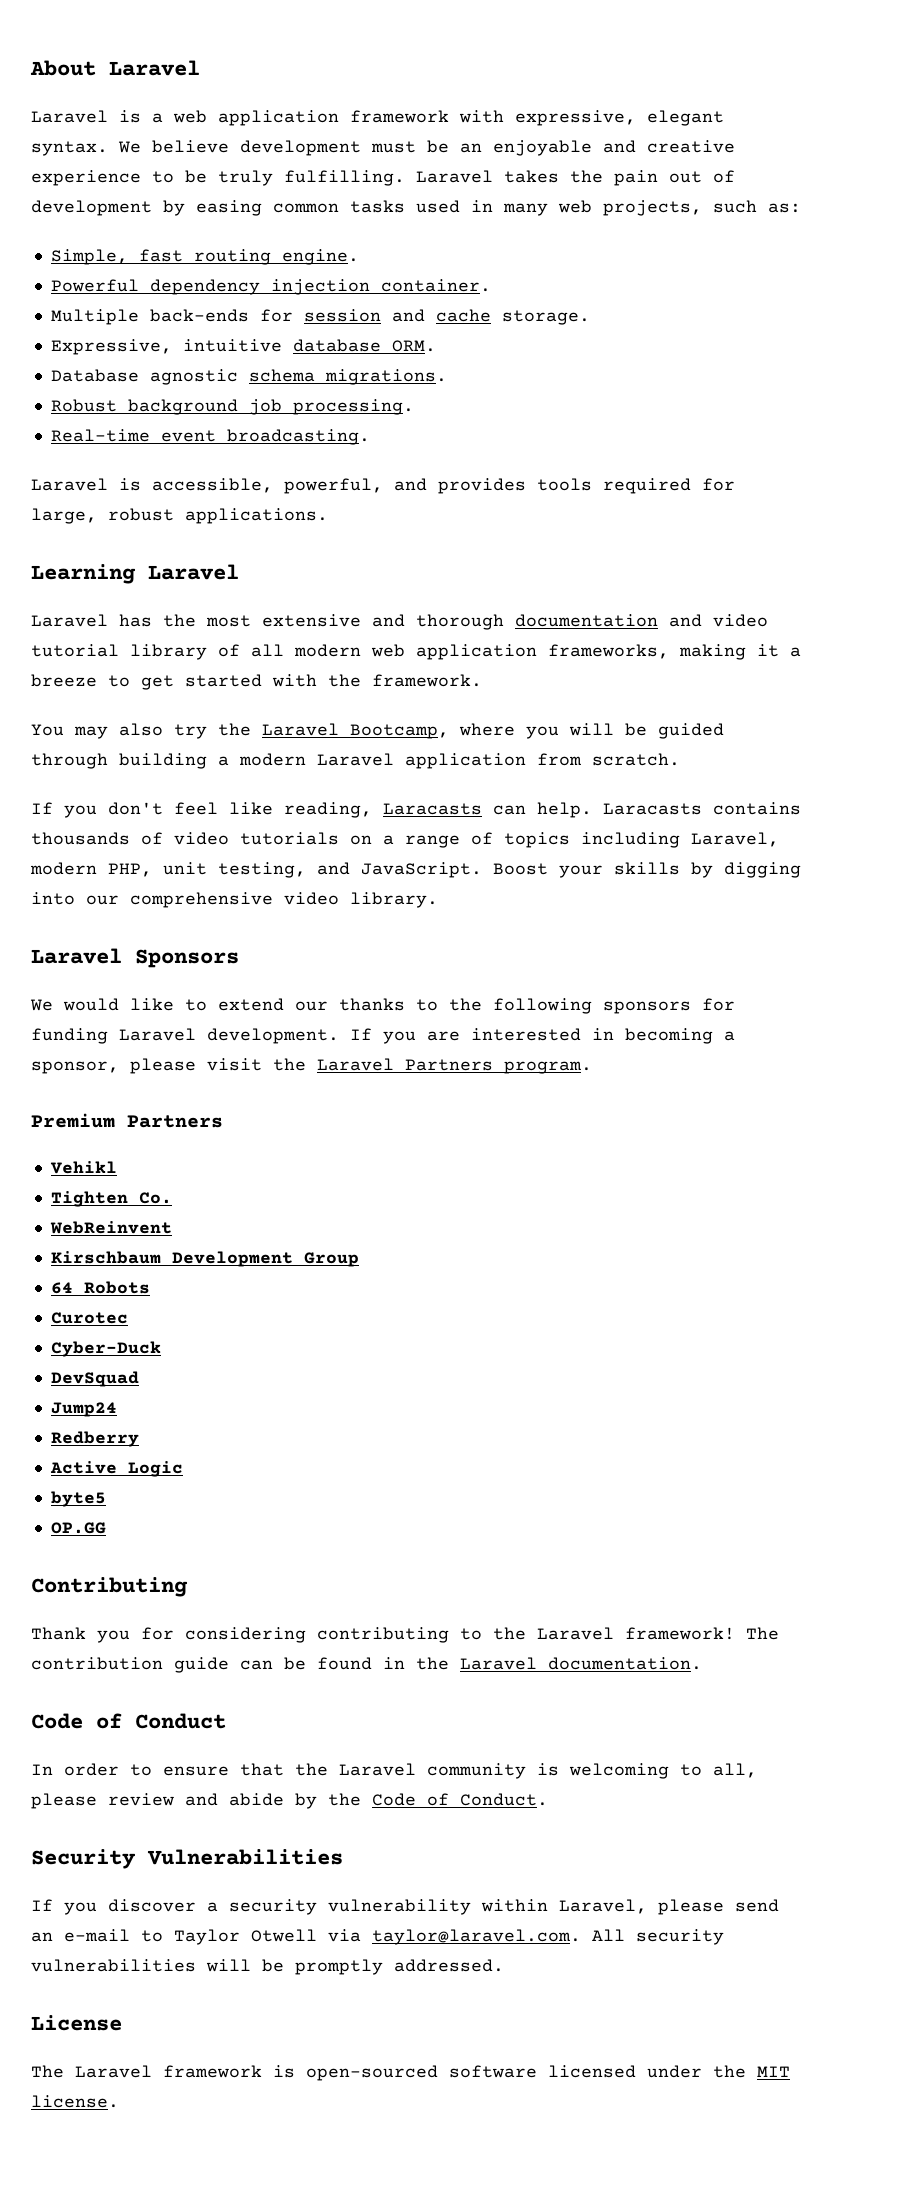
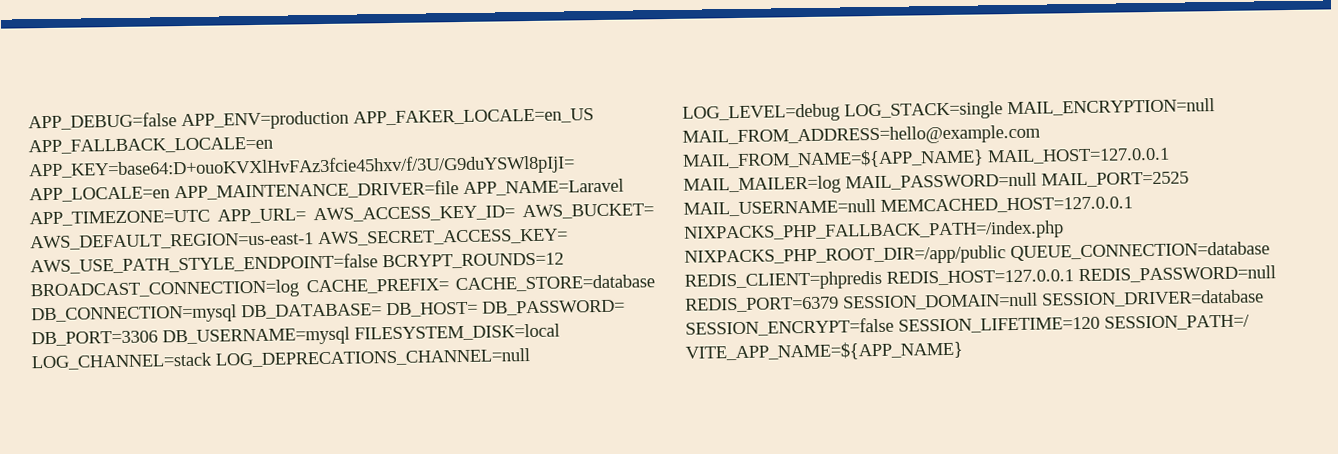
[30,60,200,76] [31,110,724,126] [31,140,735,156] [31,170,735,186] [31,200,801,216] [50,249,359,265] [50,279,491,295] [50,309,590,325] [50,339,436,355] [50,369,447,385] [50,399,414,415] [50,429,370,445] [31,478,735,494] [31,508,328,524] [31,564,239,584] [31,614,768,630] [31,644,801,660] [31,674,482,690] [31,723,724,739] [31,753,680,769] [31,802,801,818] [31,832,779,848] [30,862,801,878] [31,892,438,908] [31,948,239,968] [30,998,735,1014] [31,1028,735,1044] [31,1058,592,1074] [31,1113,223,1128] [49,1161,117,1174] [50,1191,172,1207] [49,1221,172,1234] [50,1251,359,1267] [50,1281,150,1294] [50,1312,128,1324] [50,1341,161,1357] [50,1371,139,1387] [50,1402,117,1417] [50,1431,139,1447] [49,1461,183,1477] [50,1491,106,1507] [50,1522,106,1534] [31,1577,188,1597] [31,1627,779,1643] [31,1657,702,1673] [31,1713,226,1729] [31,1763,757,1779] [31,1793,548,1809] [31,1849,343,1869] [31,1899,779,1915] [31,1929,724,1945] [31,1959,504,1975] [31,2015,122,2031] [31,2065,790,2081] [31,2095,119,2108] About Laravel // Laravel is a web application framework with expressive, elegant syntax. We believe development must be an enjoyable and creative experience to be truly fulfilling. Laravel takes the pain out of development by easing common tasks used in many web projects, such as: // Simple, fast routing engine. // Powerful dependency injection container. // Multiple back-ends for session and cache storage. // Expressive, intuitive database ORM. // Database agnostic schema migrations. // Robust background job processing. // Real-time event broadcasting. // Laravel is accessible, powerful, and provides tools required for large, robust applications. // Learning Laravel // Laravel has the most extensive and thorough documentation and video tutorial library of all modern web application frameworks, making it a breeze to get started with the framework. // You may also try the Laravel Bootcamp, where you will be guided through building a modern Laravel application from scratch. // If you don't feel like reading, Laracasts can help. Laracasts contains thousands of video tutorials on a range of topics including Laravel, modern PHP, unit testing, and JavaScript. Boost your skills by digging into our comprehensive video library. // Laravel Sponsors // We would like to extend our thanks to the following sponsors for funding Laravel development. If you are interested in becoming a sponsor, please visit the Laravel Partners program. // Premium Partners // Vehikl // Tighten Co. // WebReinvent // Kirschbaum Development Group // 64 Robots // Curotec // Cyber-Duck // DevSquad // Jump24 // Redberry // Active Logic // byte5 // OP.GG // Contributing // Thank you for considering contributing to the Laravel framework! The contribution guide can be found in the Laravel documentation. // Code of Conduct // In order to ensure that the Laravel community is welcoming to all, please review and abide by the Code of Conduct. // Security Vulnerabilities // If you discover a security vulnerability within Laravel, please send an e-mail to Taylor Otwell via taylor@laravel.com. All security vulnerabilities will be promptly addressed. // License // The Laravel framework is open-sourced software licensed under the MIT license. -> [28,108,594,131] [28,136,273,155] [28,154,575,181] [29,178,624,203] [29,203,654,227] [30,228,568,251] [30,252,564,275] [30,274,655,301] [31,299,625,325] [31,323,560,347] [31,348,530,371] [682,98,1215,123] [682,124,1041,147] [682,147,1170,170] [683,171,1189,195] [683,196,1133,217] [683,220,1064,243] [684,241,1270,267] [684,265,1276,291] [685,289,1264,313] [685,314,1250,337] [685,340,963,362] APP_DEBUG=false APP_ENV=production APP_FAKER_LOCALE=en_US APP_FALLBACK_LOCALE=en APP_KEY=base64:D+ouoKVXlHvFAz3fcie45hxv/f/3U/G9duYSWl8pIjI= APP_LOCALE=en APP_MAINTENANCE_DRIVER=file APP_NAME=Laravel APP_TIMEZONE=UTC APP_URL= AWS_ACCESS_KEY_ID= AWS_BUCKET= AWS_DEFAULT_REGION=us-east-1 AWS_SECRET_ACCESS_KEY= AWS_USE_PATH_STYLE_ENDPOINT=false BCRYPT_ROUNDS=12 BROADCAST_CONNECTION=log CACHE_PREFIX= CACHE_STORE=database DB_CONNECTION=mysql DB_DATABASE= DB_HOST= DB_PASSWORD= DB_PORT=3306 DB_USERNAME=mysql FILESYSTEM_DISK=local LOG_CHANNEL=stack LOG_DEPRECATIONS_CHANNEL=null LOG_LEVEL=debug LOG_STACK=single MAIL_ENCRYPTION=null MAIL_FROM_ADDRESS=hello@example.com MAIL_FROM_NAME=${APP_NAME} MAIL_HOST=127.0.0.1 MAIL_MAILER=log MAIL_PASSWORD=null MAIL_PORT=2525 MAIL_USERNAME=null MEMCACHED_HOST=127.0.0.1 NIXPACKS_PHP_FALLBACK_PATH=/index.php NIXPACKS_PHP_ROOT_DIR=/app/public QUEUE_CONNECTION=database REDIS_CLIENT=phpredis REDIS_HOST=127.0.0.1 REDIS_PASSWORD=null REDIS_PORT=6379 SESSION_DOMAIN=null SESSION_DRIVER=database SESSION_ENCRYPT=false SESSION_LIFETIME=120 SESSION_PATH=/ VITE_APP_NAME=${APP_NAME}

